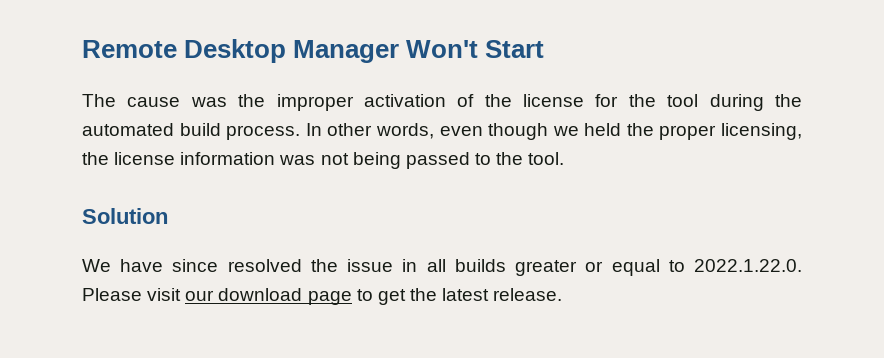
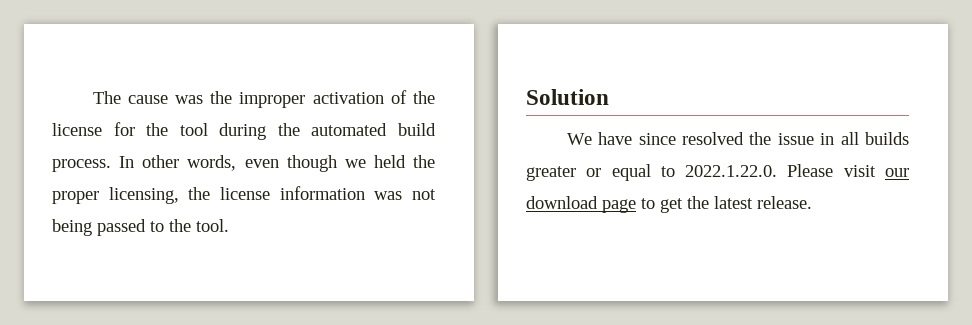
[82,39,545,63] Remote Desktop Manager Won't Start // -> (92, 97) none

